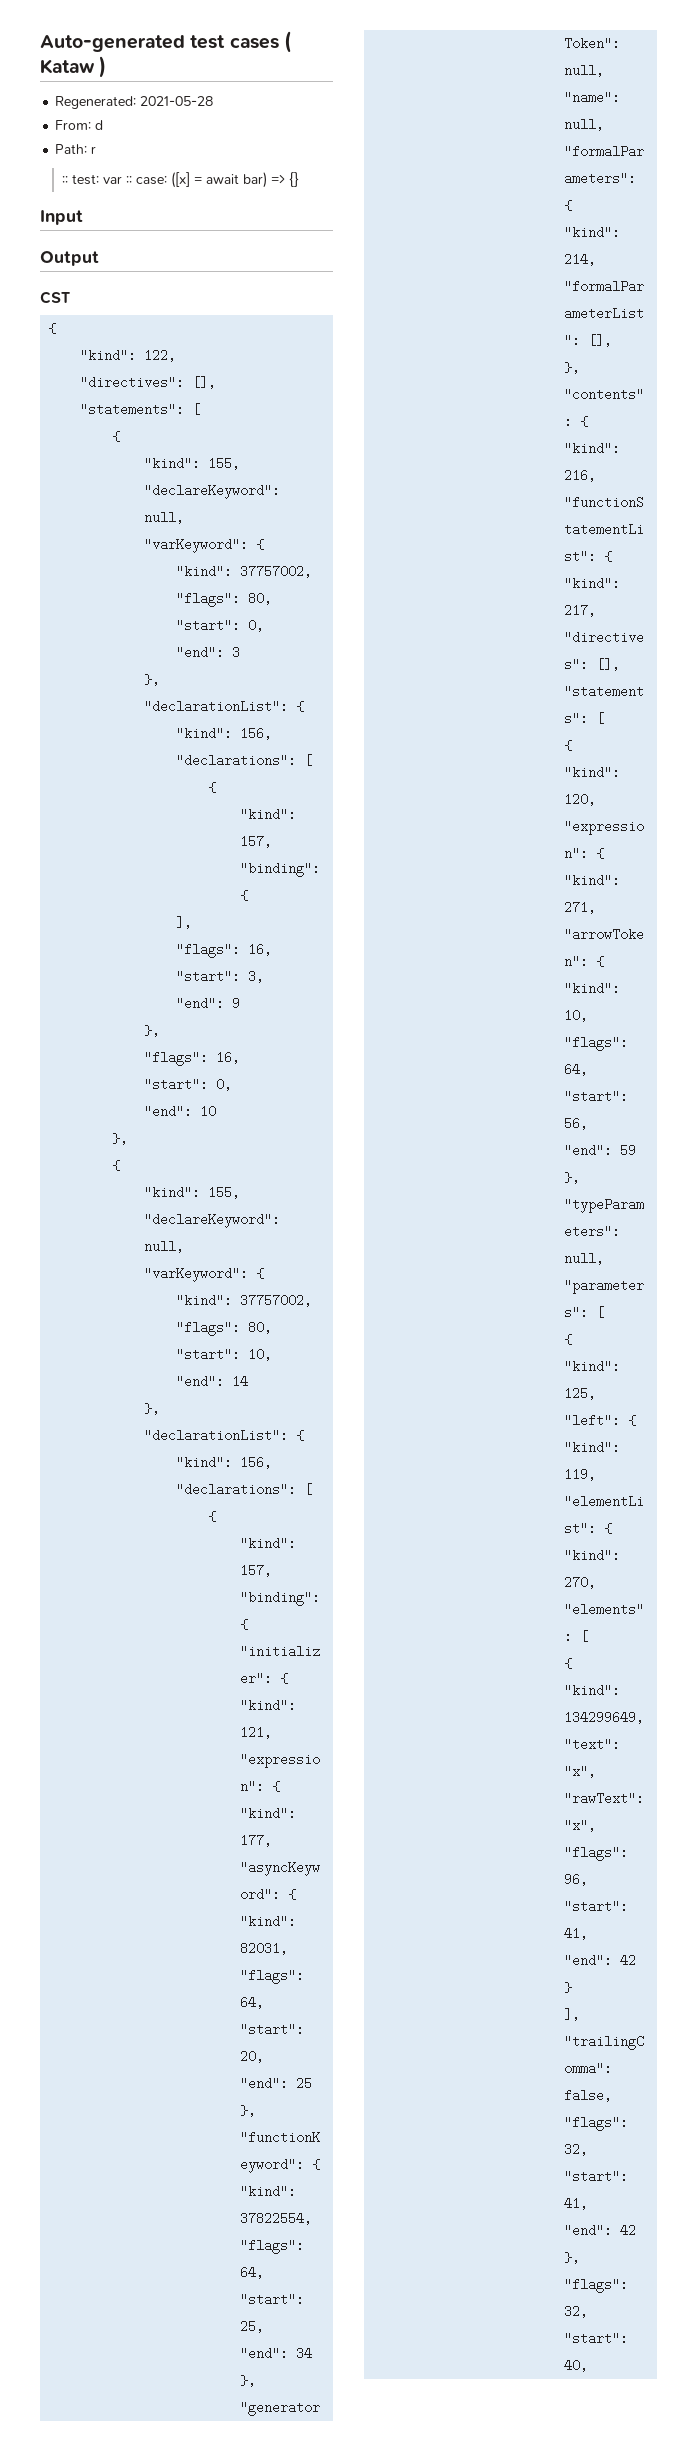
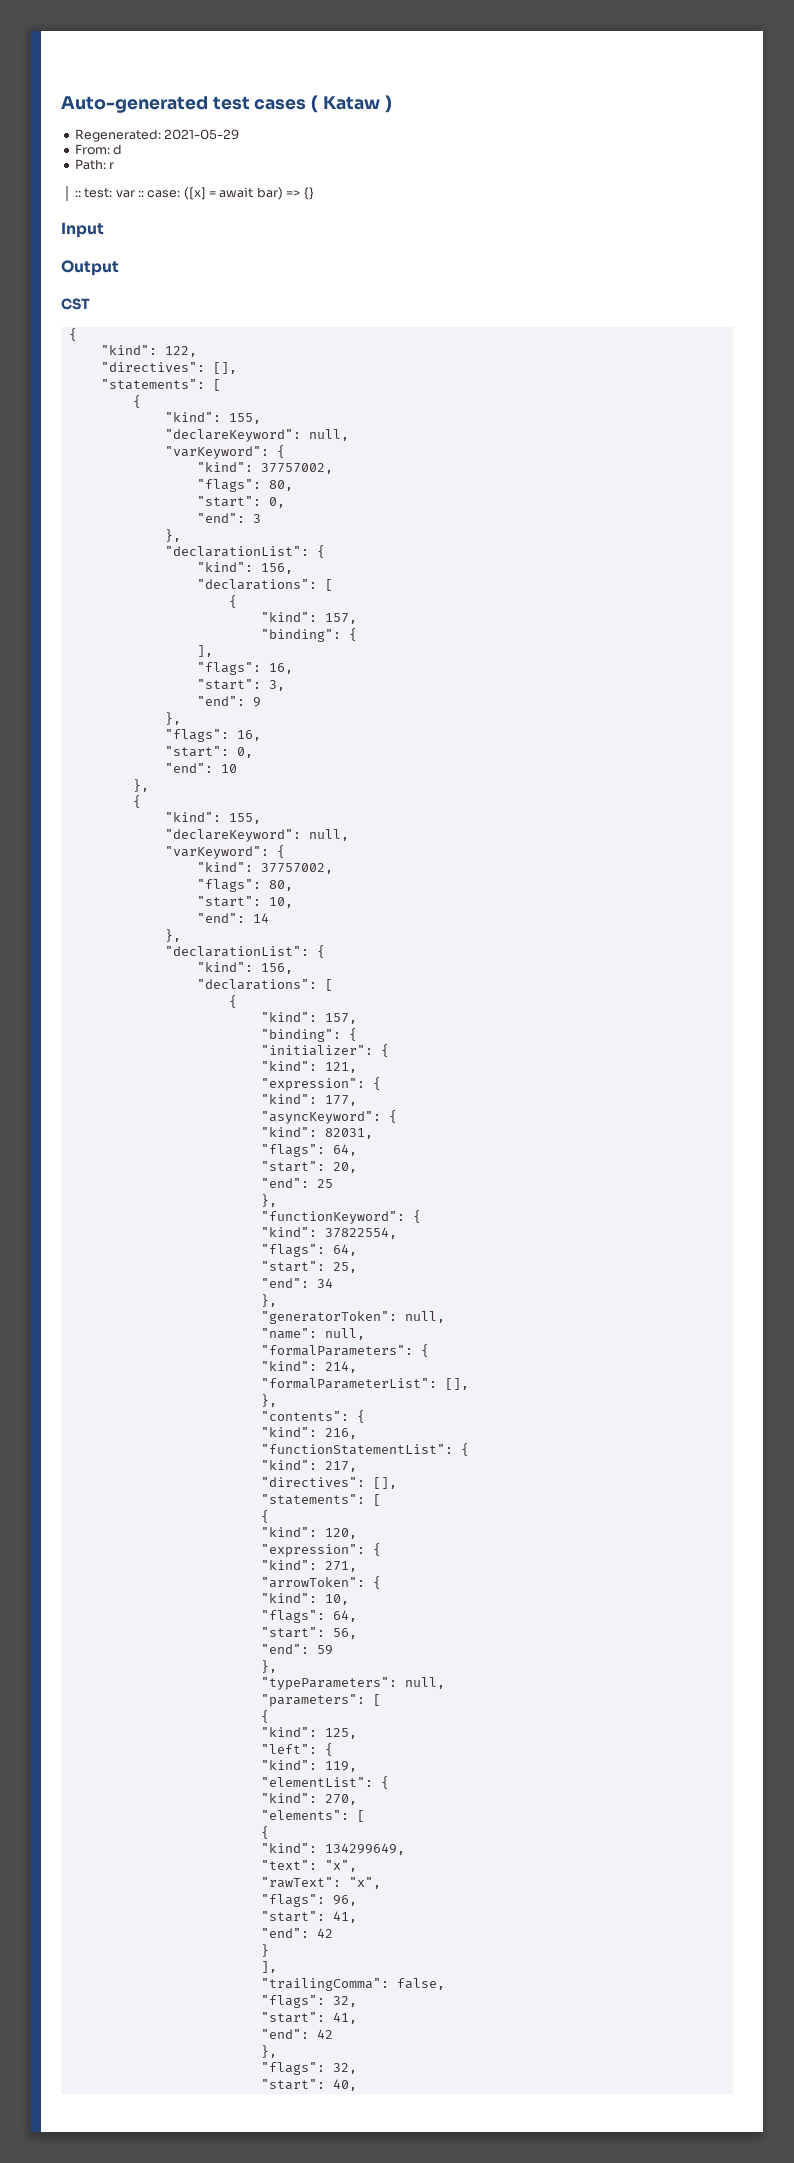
[140,96,214,106] 2021-05-28 -> [164,129,240,140] 2021-05-29

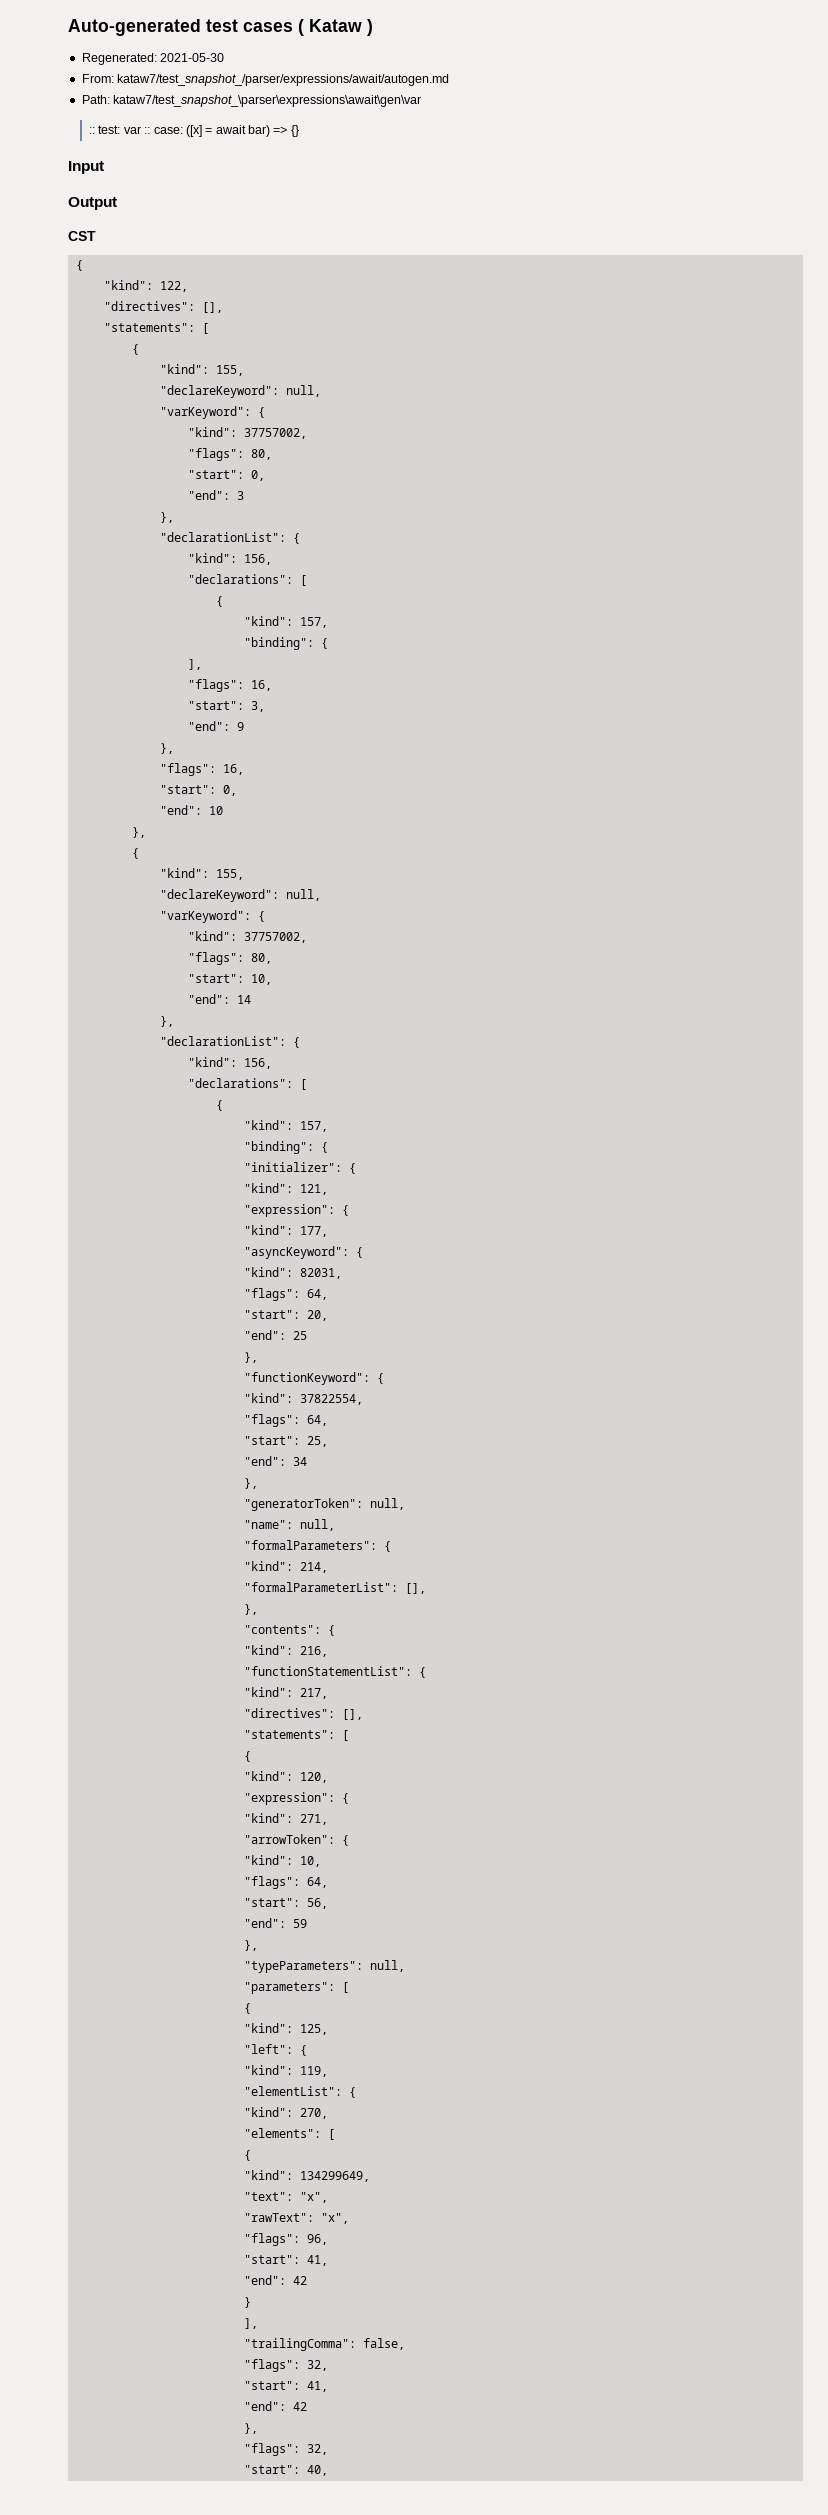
[164,129,240,140] 2021-05-29 -> [160,53,225,62] 2021-05-30
[113,144,123,155] d -> [117,74,450,86] kataw7/test_snapshot_/parser/expressions/await/autogen.md
[109,162,115,169] r -> [113,95,422,107] kataw7/test_snapshot_\parser\expressions\await\gen\var

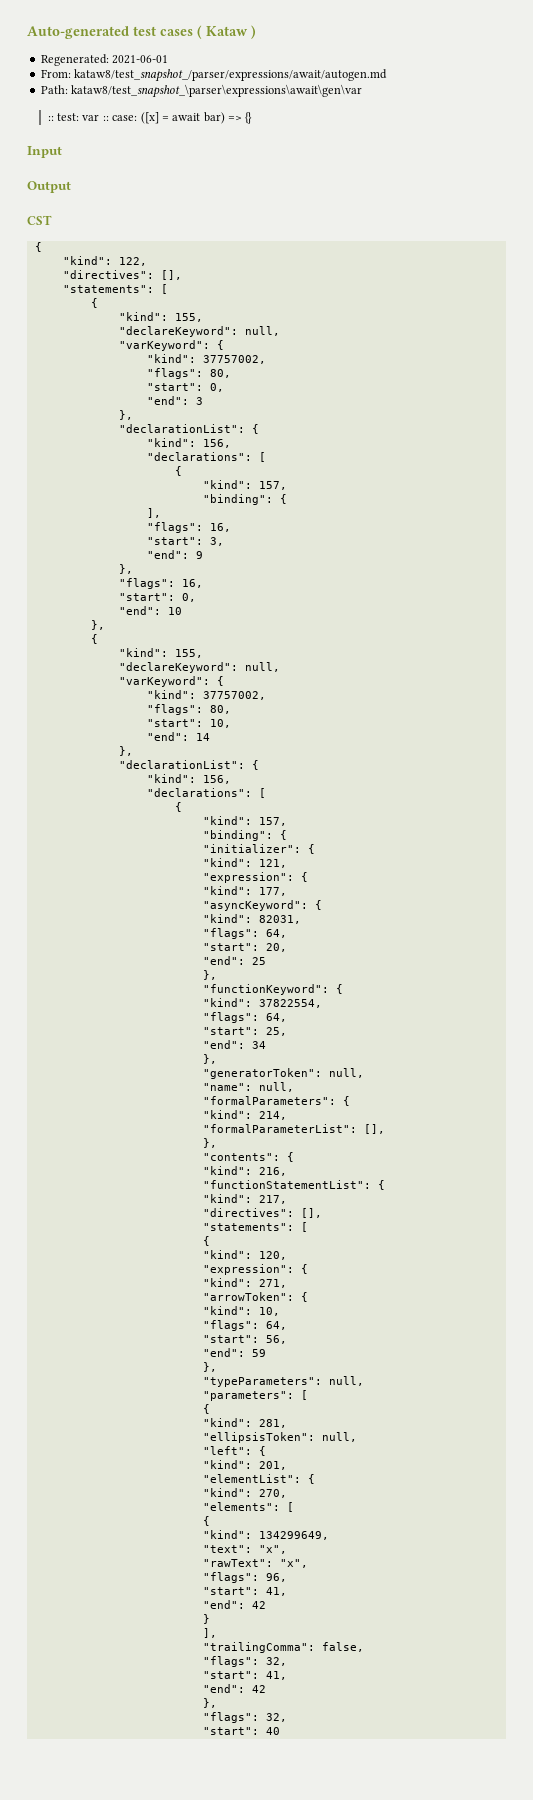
[160,53,225,62] 2021-05-30 -> [112,55,169,64] 2021-06-01
[117,74,450,86] kataw7/test_snapshot_/parser/expressions/await/autogen.md -> [74,69,388,82] kataw8/test_snapshot_/parser/expressions/await/autogen.md
[113,95,422,107] kataw7/test_snapshot_\parser\expressions\await\gen\var -> [71,84,363,98] kataw8/test_snapshot_\parser\expressions\await\gen\var
[299,2024,328,2035] 125, -> [258,1419,287,1428] [202,1432,357,1443] 281, // "ellipsisToken": null,
[299,2066,328,2077] 119, -> [258,1461,287,1470] 201,
[306,2465,328,2476] 40, -> [265,1727,280,1735] 40

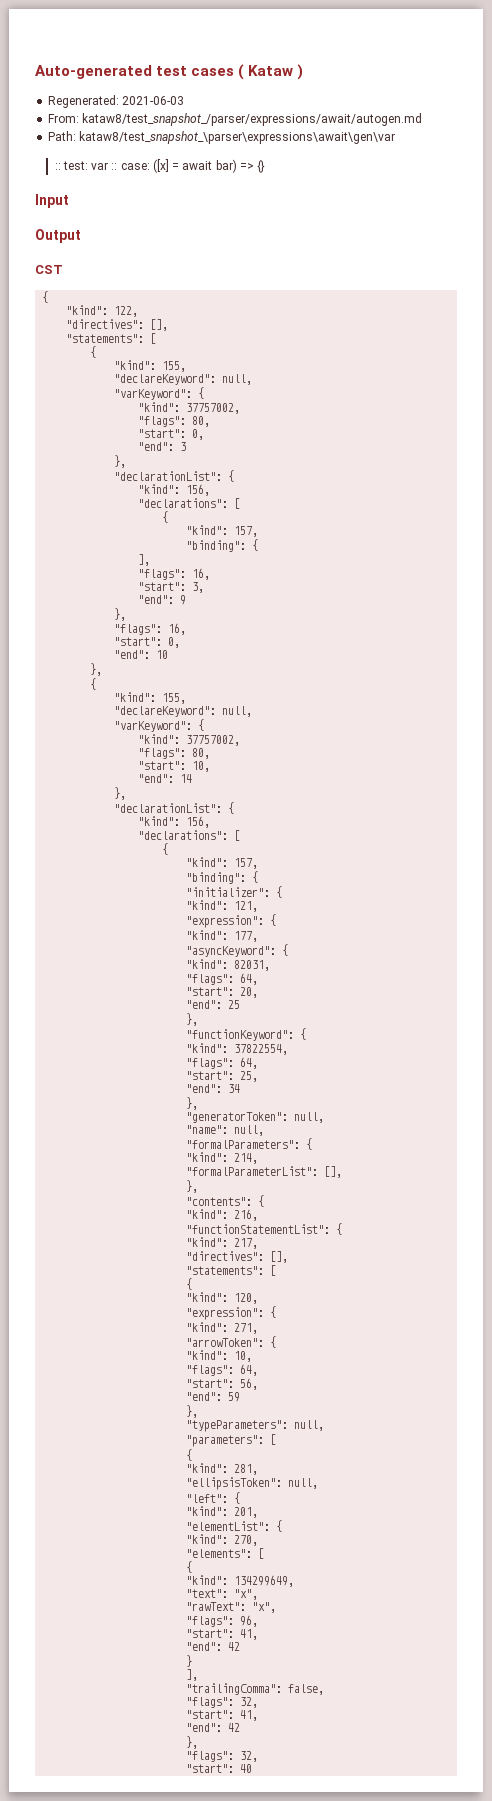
[112,55,169,64] 2021-06-01 -> [122,96,185,105] 2021-06-03

